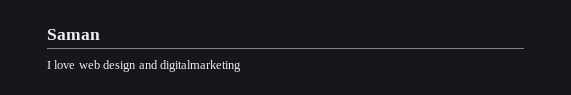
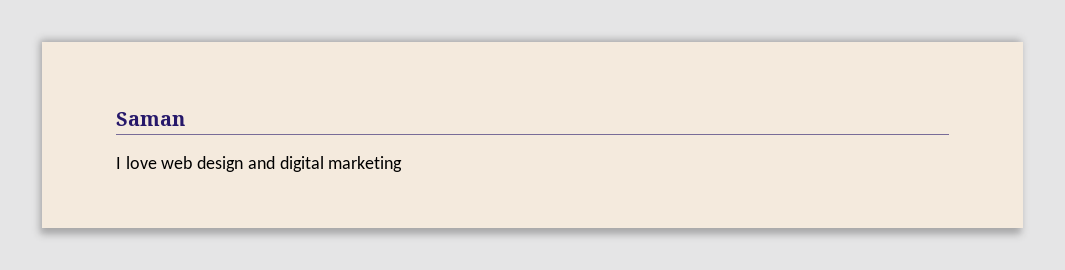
[159,60,241,72] digitalmarketing -> [279,156,403,172] digital marketing

